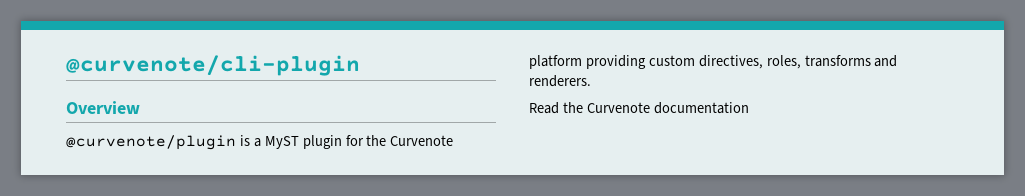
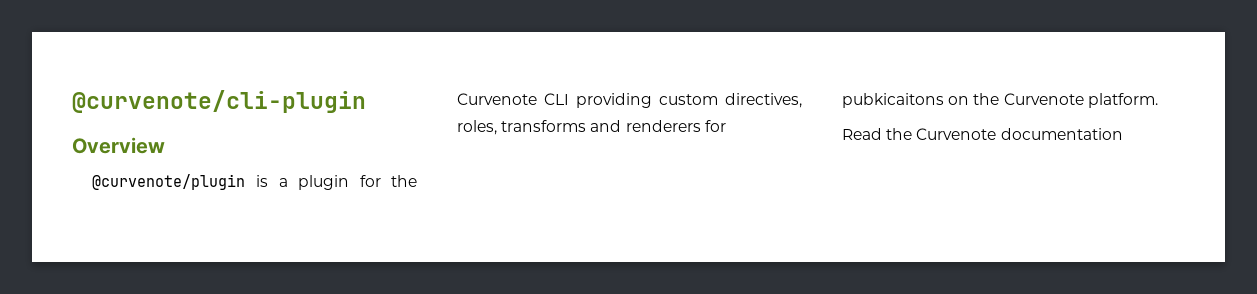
[264,136,299,149] MyST -> (288, 182) none
[529,55,582,69] platform -> [544,93,569,105] CLI
[529,75,591,87] renderers. -> [625,120,726,132] [842,93,1158,108] renderers for pubkicaitons on the Curvenote platform.

